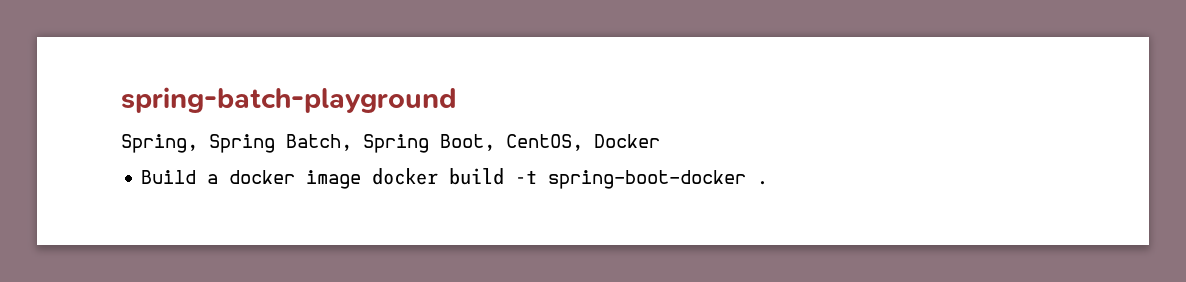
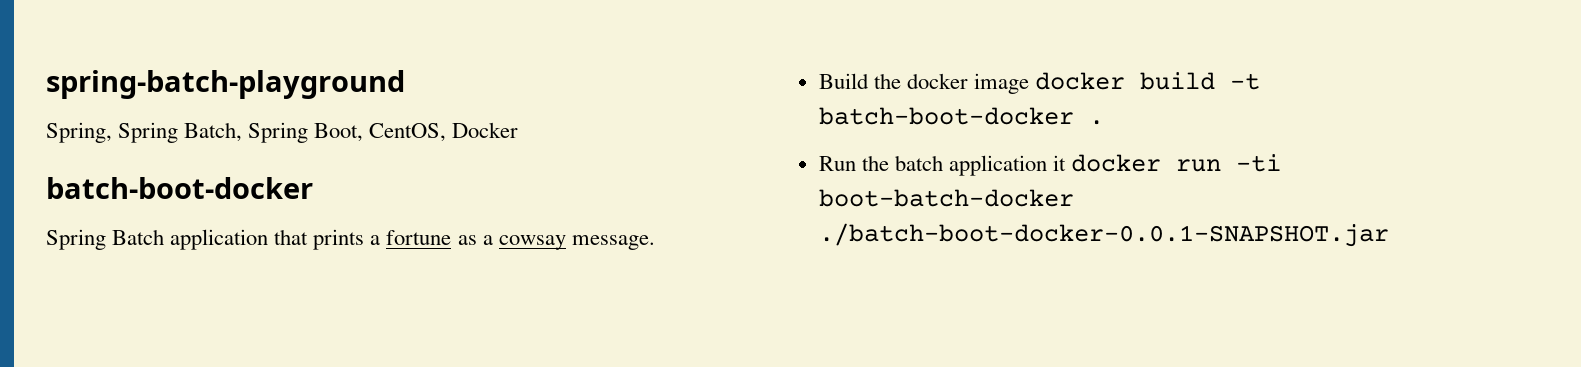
(660, 141) none -> [46,177,313,199] [46,229,655,250] // batch-boot-docker // Spring Batch application that prints a fortune as a cowsay message.
[207,174,219,184] a -> [873,73,901,89] the
[548,170,747,189] spring-boot-docker -> [818,107,1074,125] batch-boot-docker
(769, 183) none -> [818,154,1282,176] [818,189,1074,207] [818,223,1389,247] // Run the batch application it docker run -ti boot-batch-docker ./batch-boot-docker-0.0.1-SNAPSHOT.jar

